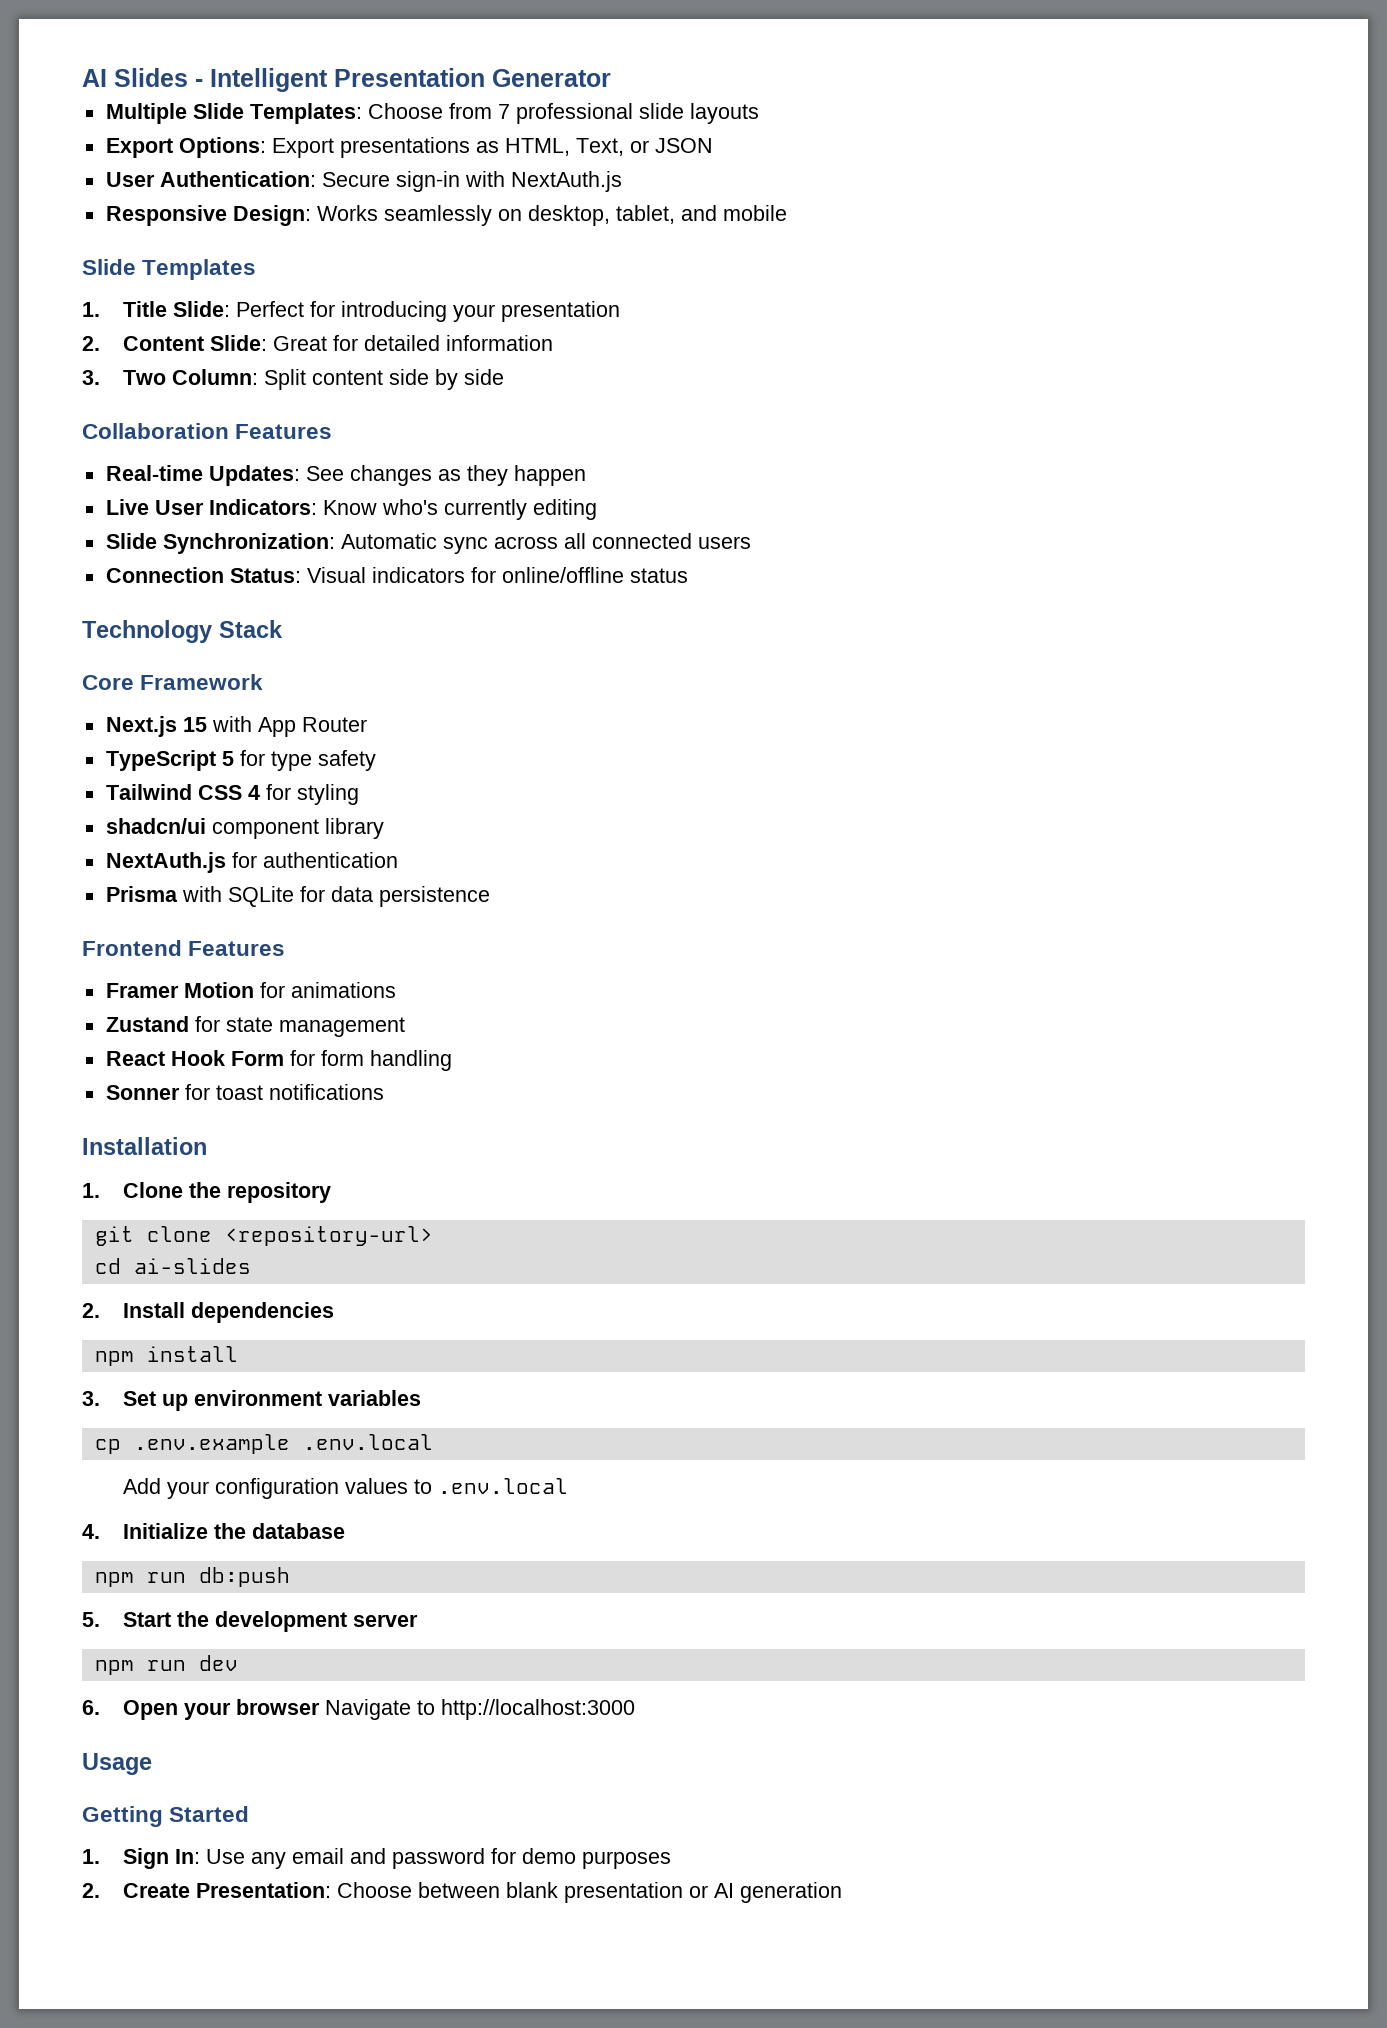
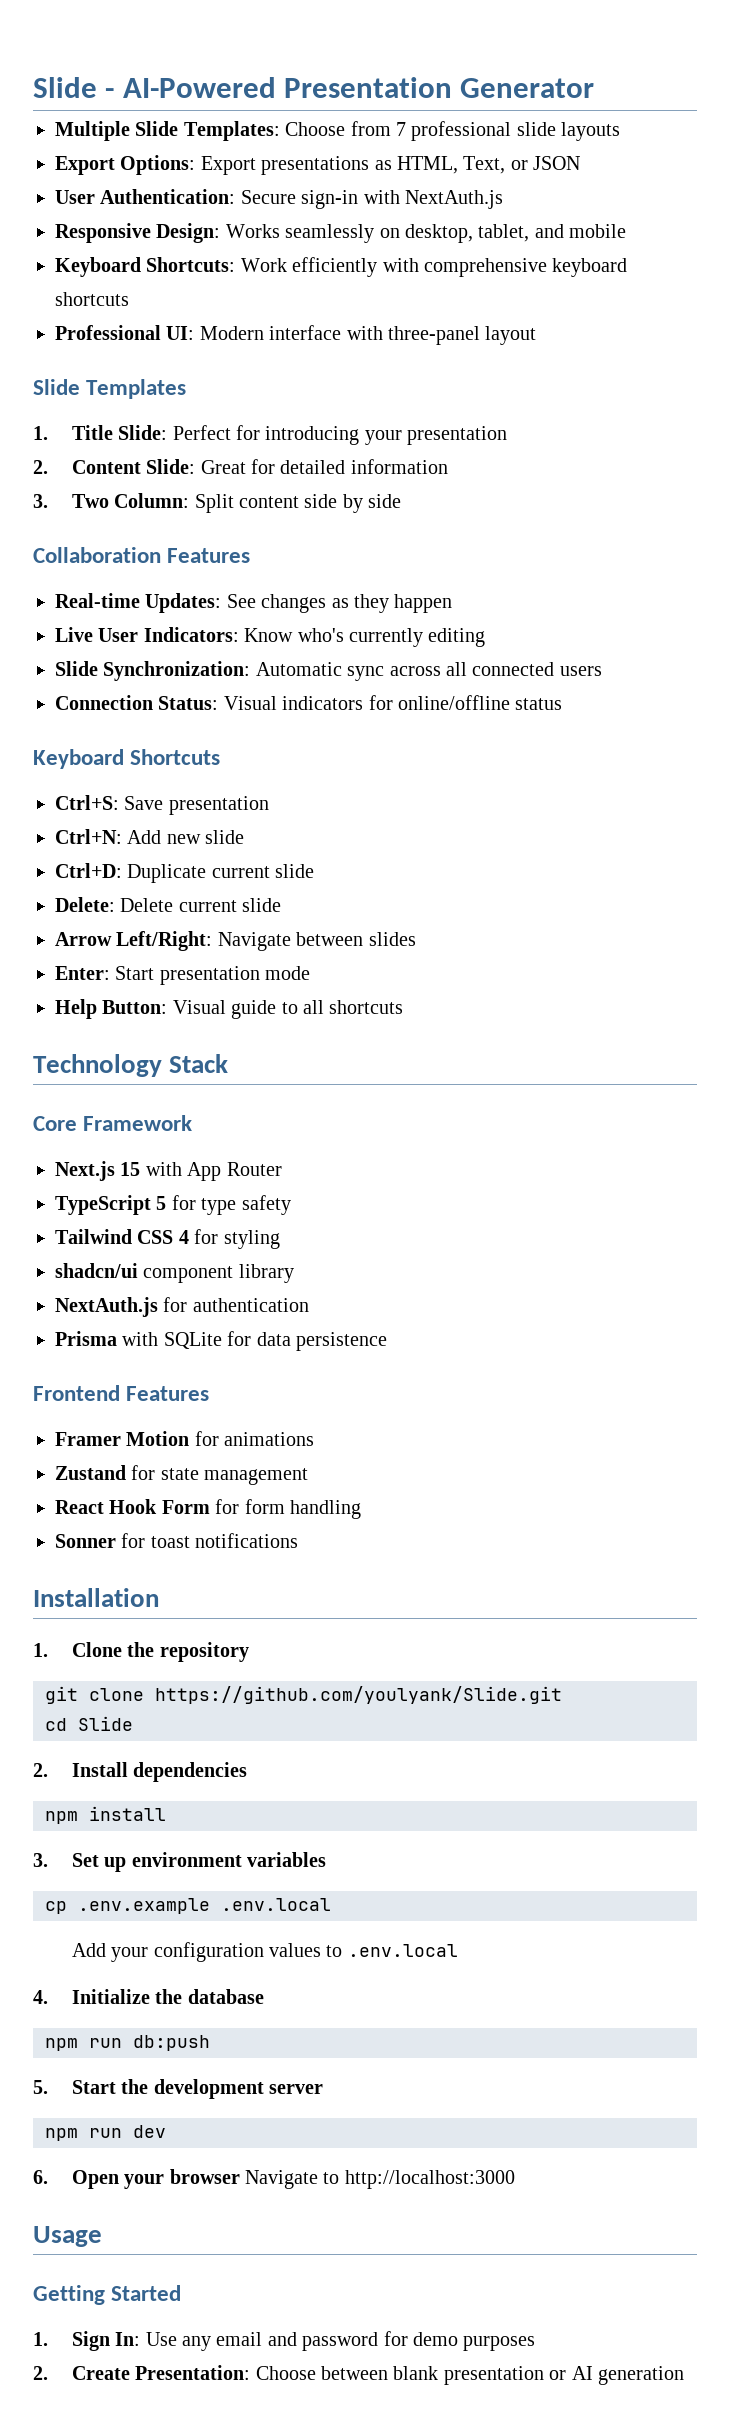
[82,68,328,92] AI Slides - Intelligent -> [33,77,276,98] Slide - AI-Powered
(787, 213) none -> [55,257,628,277] [55,292,129,306] [55,325,537,345] // Keyboard Shortcuts: Work efficiently with comprehensive keyboard shortcuts // Professional UI: Modern interface with three-panel layout
(688, 575) none -> [33,749,221,769] [55,795,269,815] [55,829,245,844] [55,863,315,883] [55,897,282,912] [55,931,416,951] [55,966,311,985] [55,999,404,1019] // Keyboard Shortcuts // Ctrl+S: Save presentation // Ctrl+N: Add new slide // Ctrl+D: Duplicate current slide // Delete: Delete current slide // Arrow Left/Right: Navigate between slides // Enter: Start presentation mode // Help Button: Visual guide to all shortcuts
[224,1226,433,1246] <repository-url> -> [155,1686,562,1704] https://github.com/youlyank/Slide.git
[133,1258,251,1274] ai-slides -> [78,1716,133,1731] Slide

